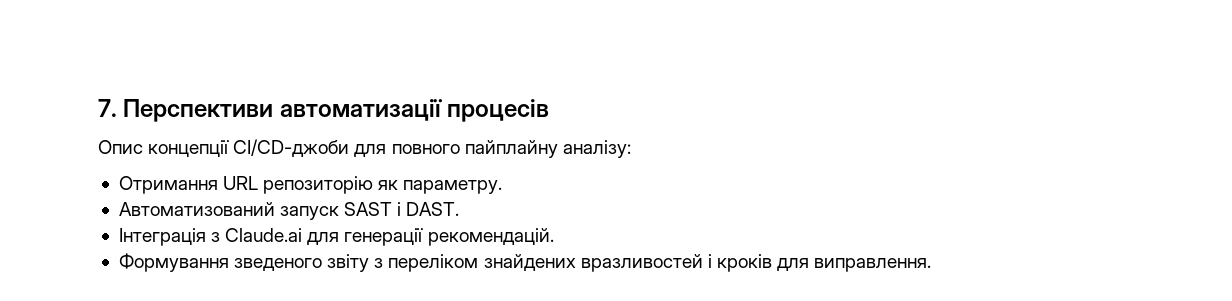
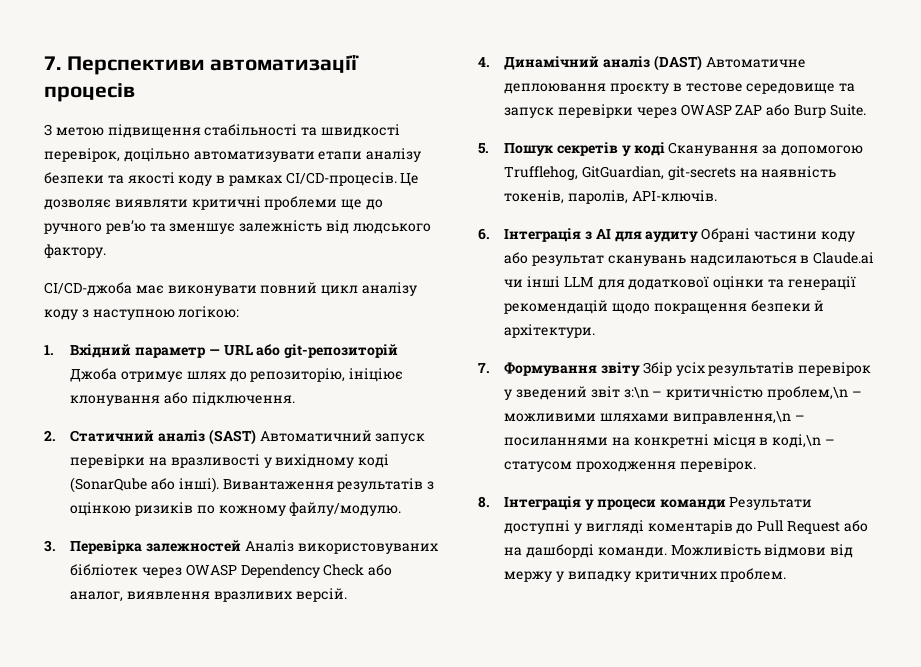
[98,139,631,158] [118,176,503,194] [118,202,460,220] [118,228,554,246] [118,253,932,272] Опис концепції CI/CD-джоби для повного пайплайну аналізу: // Отримання URL репозиторію як параметру. // Автоматизований запуск SAST і DAST. // Інтеграція з Claude.ai для генерації рекомендацій. // Формування зведеного звіту з переліком знайдених вразливостей і кроків для виправлення. -> [44,124,400,138] [44,148,422,162] [44,172,420,186] [44,196,383,210] [44,220,431,234] [44,244,106,258] [44,282,417,296] [44,306,240,320] [44,344,399,358] [70,368,404,382] [70,392,295,406] [44,429,426,445] [70,454,390,468] [70,477,435,493] [70,502,402,516] [44,540,438,554] [70,564,393,578] [70,588,347,602] [478,55,806,71] [504,83,856,94] [504,104,866,118] [478,142,863,156] [504,166,837,180] [504,190,717,204] [478,228,855,242] [504,252,875,266] [504,276,856,290] [504,300,825,314] [504,324,596,338] [478,362,872,376] [504,386,862,400] [504,411,805,424] [504,434,835,448] [504,458,756,472] [478,496,813,510] [504,520,868,534] [504,544,854,558] [504,568,787,582] З метою підвищення стабільності та швидкості перевірок, доцільно автоматизувати етапи аналізу безпеки та якості коду в рамках CI/CD-процесів. Це дозволяє виявляти критичні проблеми ще до ручного ревʼю та зменшує залежність від людського фактору. // CI/CD-джоба має виконувати повний цикл аналізу коду з наступною логікою: // 1. Вхідний параметр — URL або git-репозиторій Джоба отримує шлях до репозиторію, ініціює клонування або підключення. // 2. Статичний аналіз (SAST) Автоматичний запуск перевірки на вразливості у вихідному коді (SonarQube або інші). Вивантаження результатів з оцінкою ризиків по кожному файлу/модулю. // 3. Перевірка залежностей Аналіз використовуваних бібліотек через OWASP Dependency Check або аналог, виявлення вразливих версій. // 4. Динамічний аналіз (DAST) Автоматичне деплоювання проєкту в тестове середовище та запуск перевірки через OWASP ZAP або Burp Suite. // 5. Пошук секретів у коді Сканування за допомогою Trufflehog, GitGuardian, git-secrets на наявність токенів, паролів, API-ключів. // 6. Інтеграція з AI для аудиту Обрані частини коду або результат сканувань надсилаються в Claude.ai чи інші LLM для додаткової оцінки та генерації рекомендацій щодо покращення безпеки й архітектури. // 7. Формування звіту Збір усіх результатів перевірок у зведений звіт з:\n – критичністю проблем,\n – можливими шляхами виправлення,\n – посиланнями на конкретні місця в коді,\n – статусом проходження перевірок. // 8. Інтеграція у процеси команди Результати доступні у вигляді коментарів до Pull Request або на дашборді команди. Можливість відмови від мержу у випадку критичних проблем.

